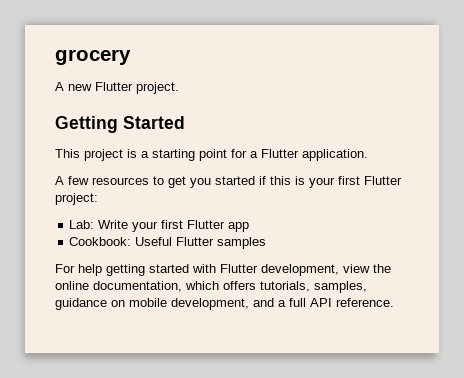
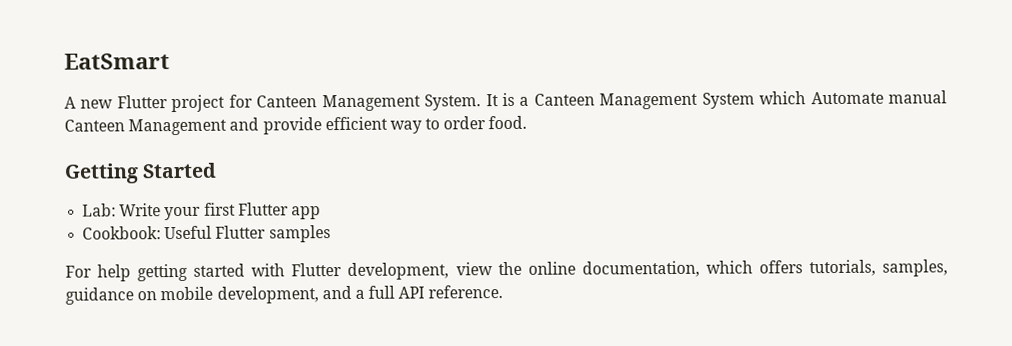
[55,49,131,65] grocery -> [64,53,170,70] EatSmart
[136,82,179,94] [55,116,185,133] [55,149,368,161] [55,176,402,188] [55,193,98,205] project. // Getting Started // This project is a starting point for a Flutter application. // A few resources to get you started if this is your first Flutter project: -> [171,90,947,113] [64,115,528,136] [64,162,218,184] project for Canteen Management System. It is a Canteen Management System which Automate manual Canteen Management and provide efficient way to order food. // Getting Started

